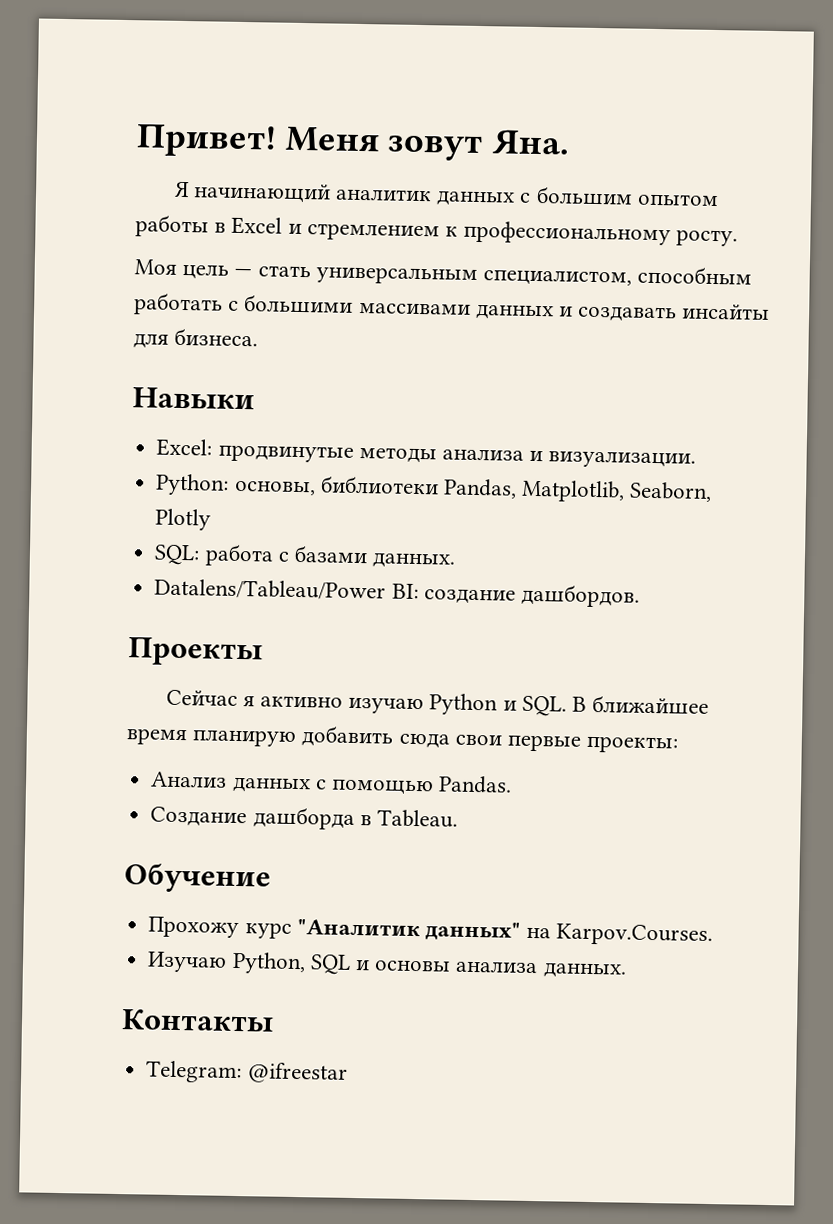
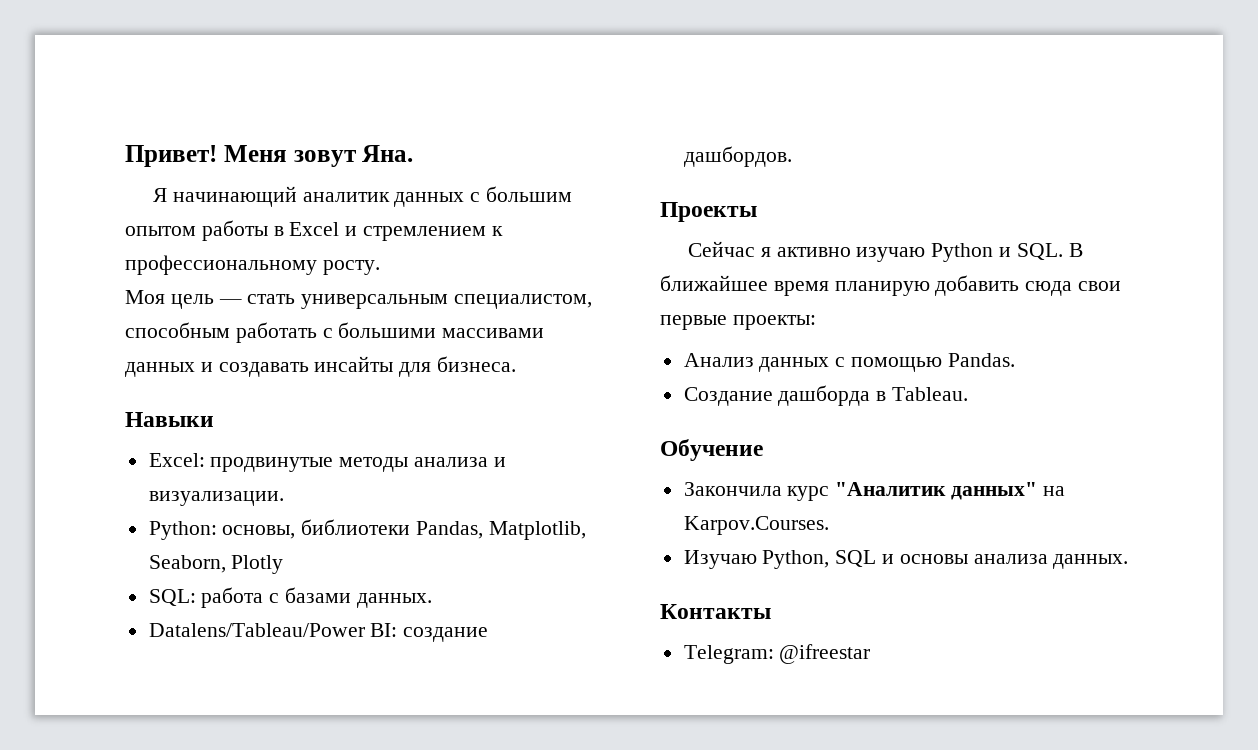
[148,916,240,939] Прохожу -> [683,482,782,496] Закончила

